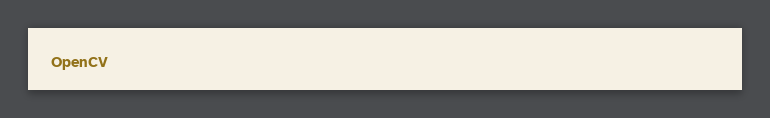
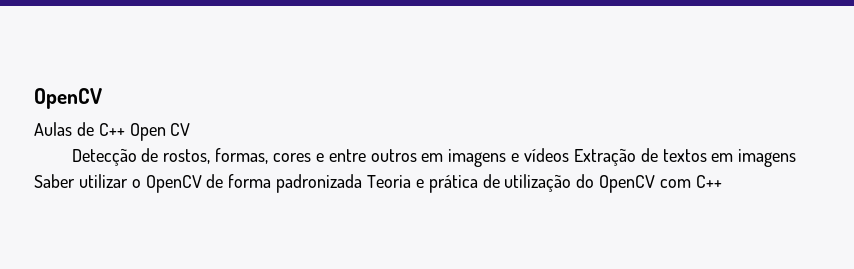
[51,57,108,70] OpenCV -> [34,88,102,109] [34,122,191,141] [71,148,797,167] [34,174,722,193] OpenCV // Aulas de C++ Open CV // Detecção de rostos, formas, cores e entre outros em imagens e vídeos Extração de textos em imagens Saber utilizar o OpenCV de forma padronizada Teoria e prática de utilização do OpenCV com C++

